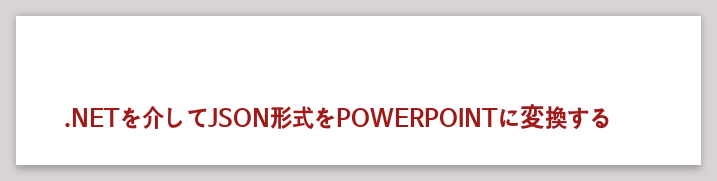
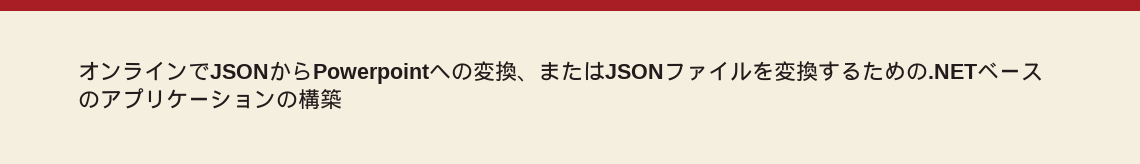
[64,104,611,130] .NETを介してJSON形式をPOWERPOINTに変換する -> [78,61,1043,84] [78,88,342,110] オンラインでJSONからPowerpointへの変換、またはJSONファイルを変換するための.NETベースのアプリケーションの構築

